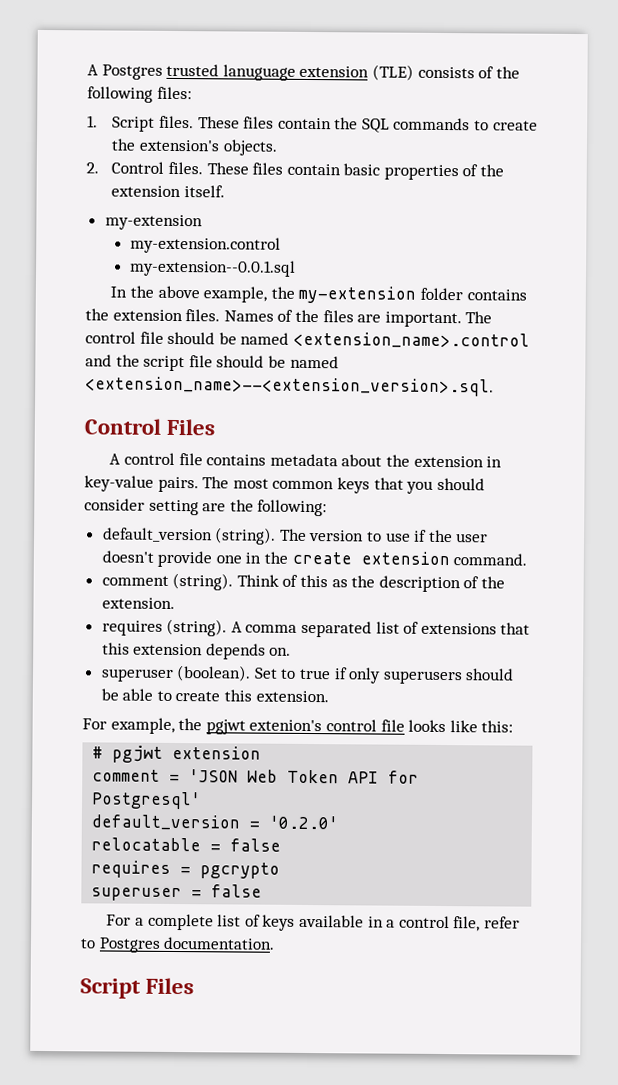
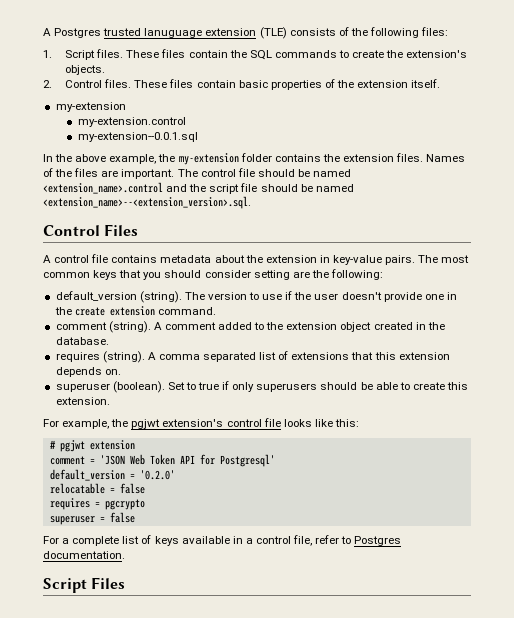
[236,574,506,593] [101,597,175,609] Think of this as the description of the extension. -> [153,322,445,332] [55,337,109,345] A comment added to the extension object created in the database.
[249,719,323,732] extenion's -> [162,419,224,427] extension's

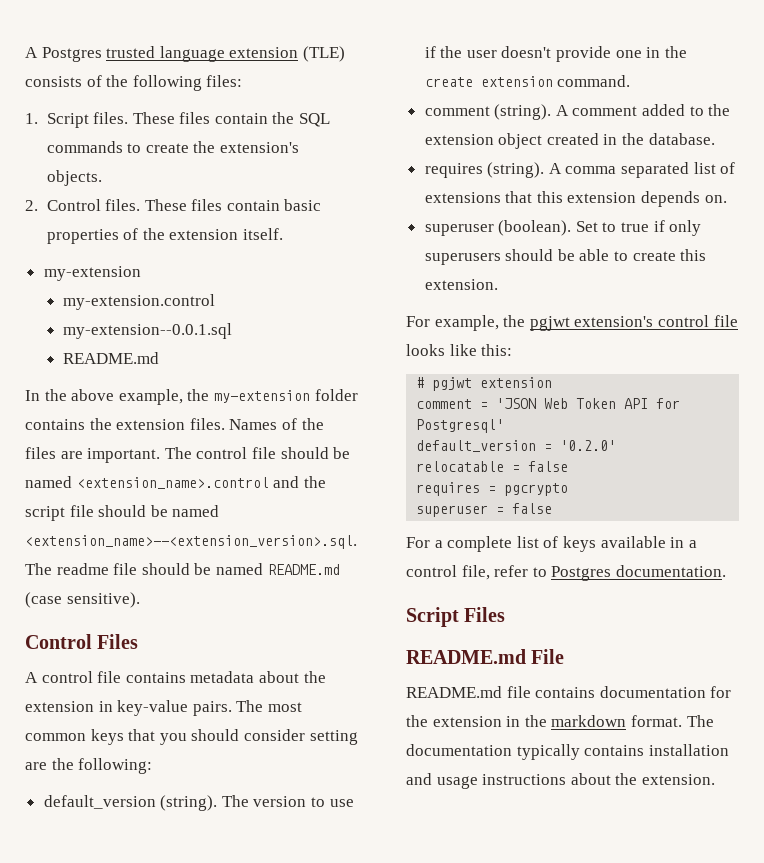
[144,28,203,38] lanuguage -> [159,46,225,62] language
(198, 137) none -> [62,352,159,364] // README.md
(251, 202) none -> [25,563,340,575] [25,592,140,608] The readme file should be named README.md (case sensitive).
(126, 583) none -> [406,649,565,664] [406,686,732,698] [406,715,714,727] [406,744,729,760] [406,773,715,789] // README.md File // README.md file contains documentation for the extension in the markdown format. The documentation typically contains installation and usage instructions about the extension.

